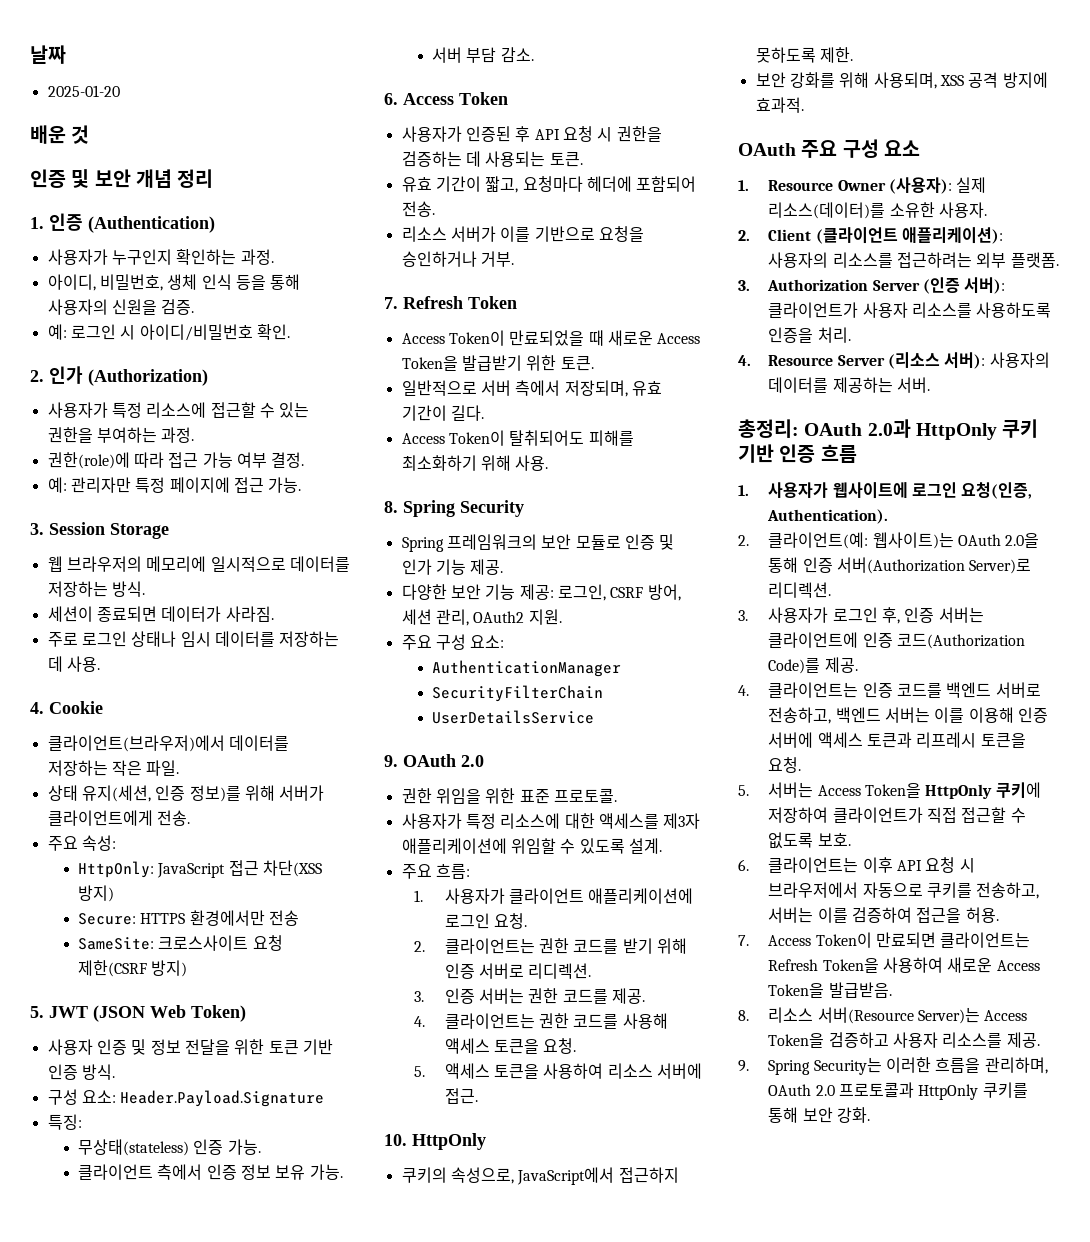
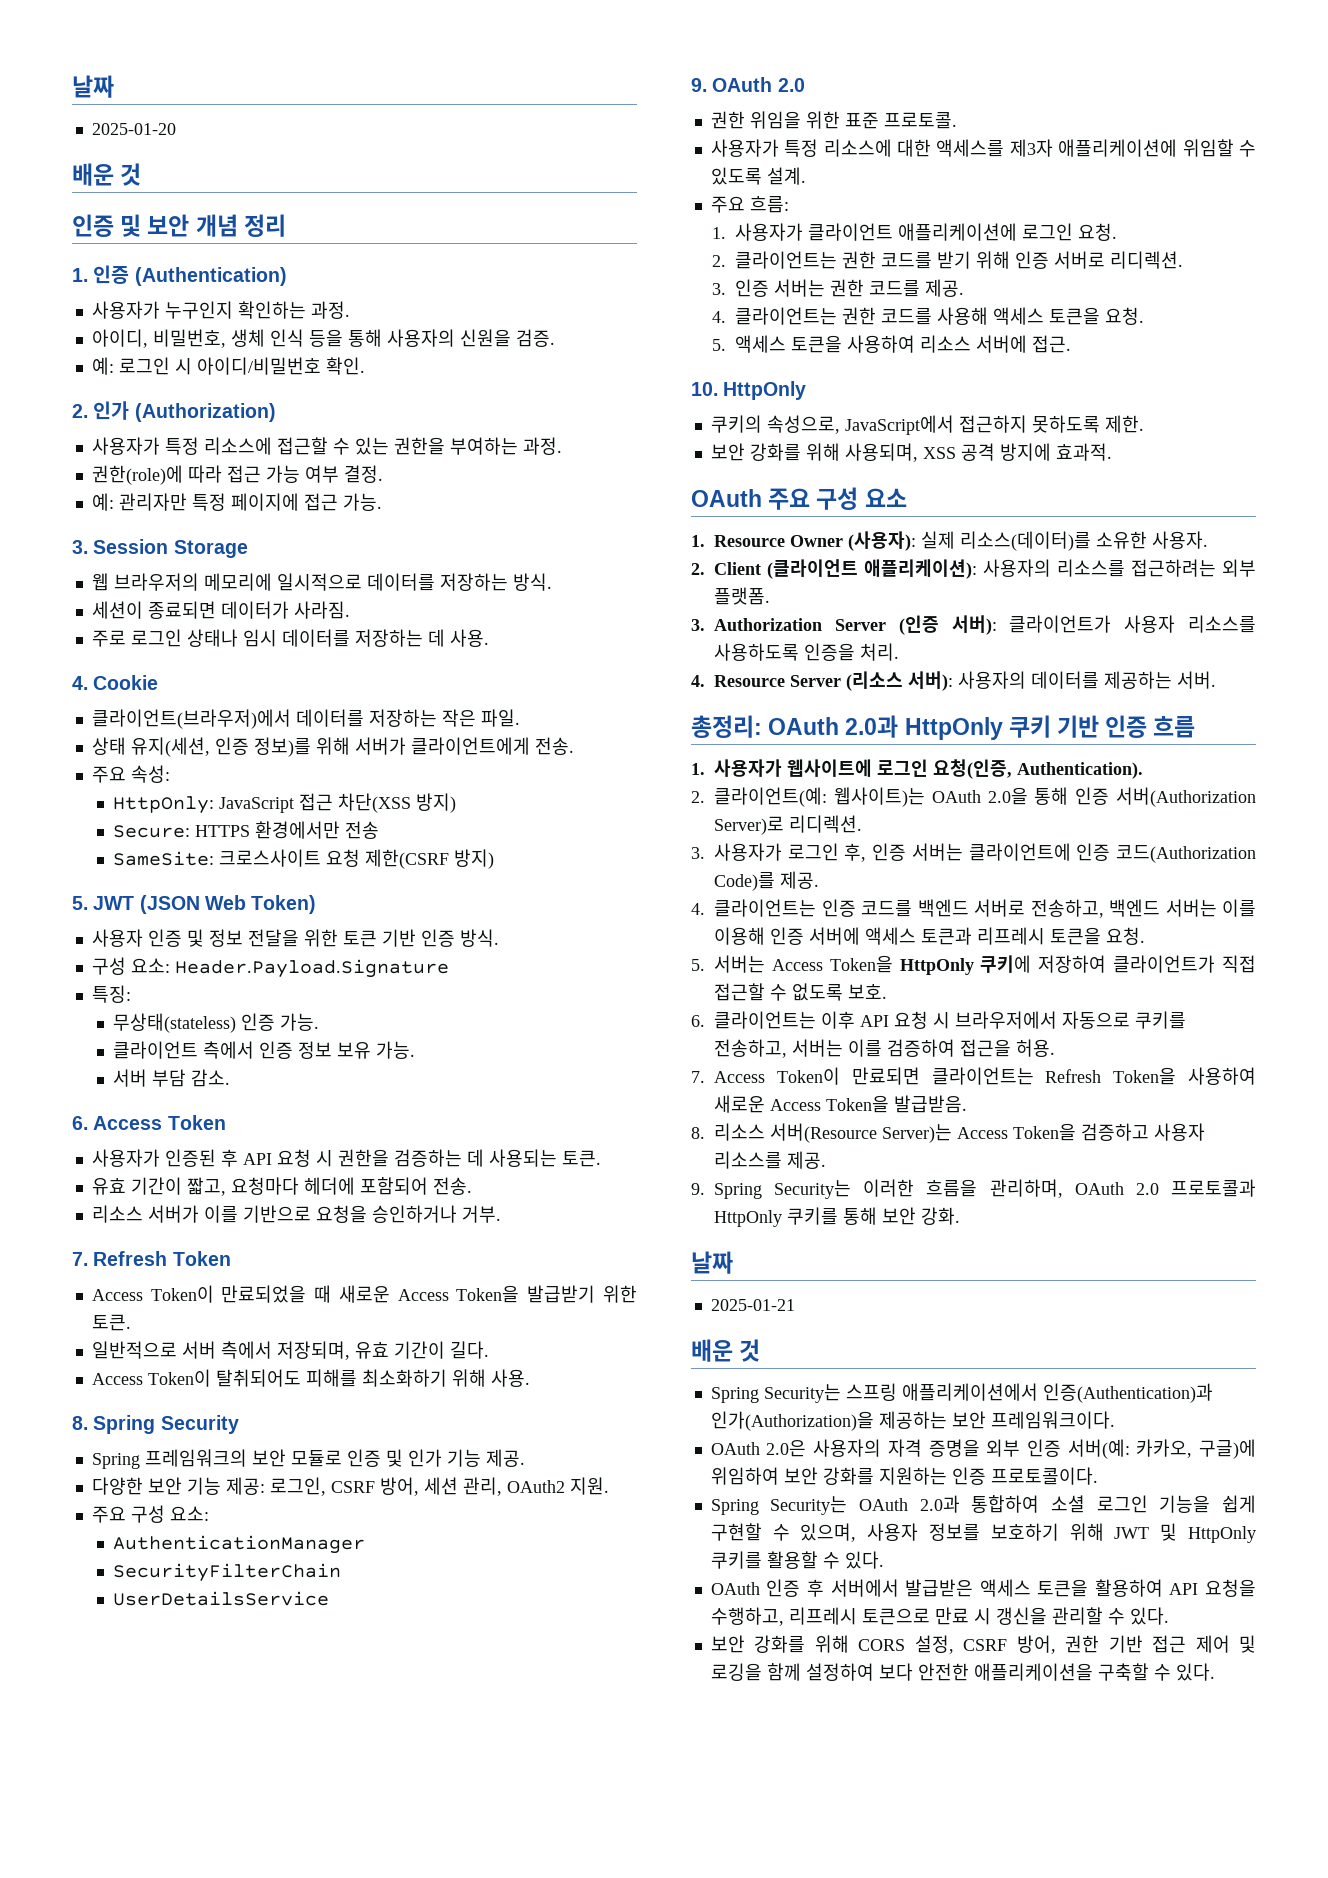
(871, 1115) none -> [691,1251,733,1274] [710,1299,795,1311] [691,1339,761,1362] [710,1383,1213,1403] [710,1411,1115,1431] [710,1439,1256,1459] [710,1467,1098,1485] [710,1495,1256,1515] [710,1523,1256,1543] [710,1551,884,1569] [710,1579,1256,1597] [710,1607,1169,1626] [710,1635,1257,1654] [710,1663,1215,1681] // 날짜 // 2025-01-21 // 배운 것 // Spring Security는 스프링 애플리케이션에서 인증(Authentication)과 인가(Authorization)을 제공하는 보안 프레임워크이다. // OAuth 2.0은 사용자의 자격 증명을 외부 인증 서버(예: 카카오, 구글)에 위임하여 보안 강화를 지원하는 인증 프로토콜이다. // Spring Security는 OAuth 2.0과 통합하여 소셜 로그인 기능을 쉽게 구현할 수 있으며, 사용자 정보를 보호하기 위해 JWT 및 HttpOnly 쿠키를 활용할 수 있다. // OAuth 인증 후 서버에서 발급받은 액세스 토큰을 활용하여 API 요청을 수행하고, 리프레시 토큰으로 만료 시 갱신을 관리할 수 있다. // 보안 강화를 위해 CORS 설정, CSRF 방어, 권한 기반 접근 제어 및 로깅을 함께 설정하여 보다 안전한 애플리케이션을 구축할 수 있다.

